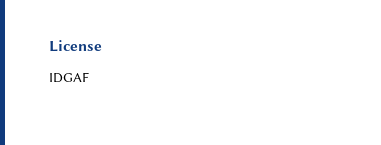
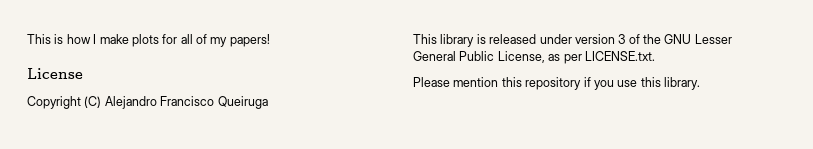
[49,40,102,52] [49,72,89,83] License // IDGAF -> [27,34,270,47] [27,68,83,79] [27,96,268,109] [413,34,732,47] [413,51,655,64] [413,77,700,90] This is how I make plots for all of my papers! // License // Copyright (C) Alejandro Francisco Queiruga // This library is released under version 3 of the GNU Lesser General Public License, as per LICENSE.txt. // Please mention this repository if you use this library.

